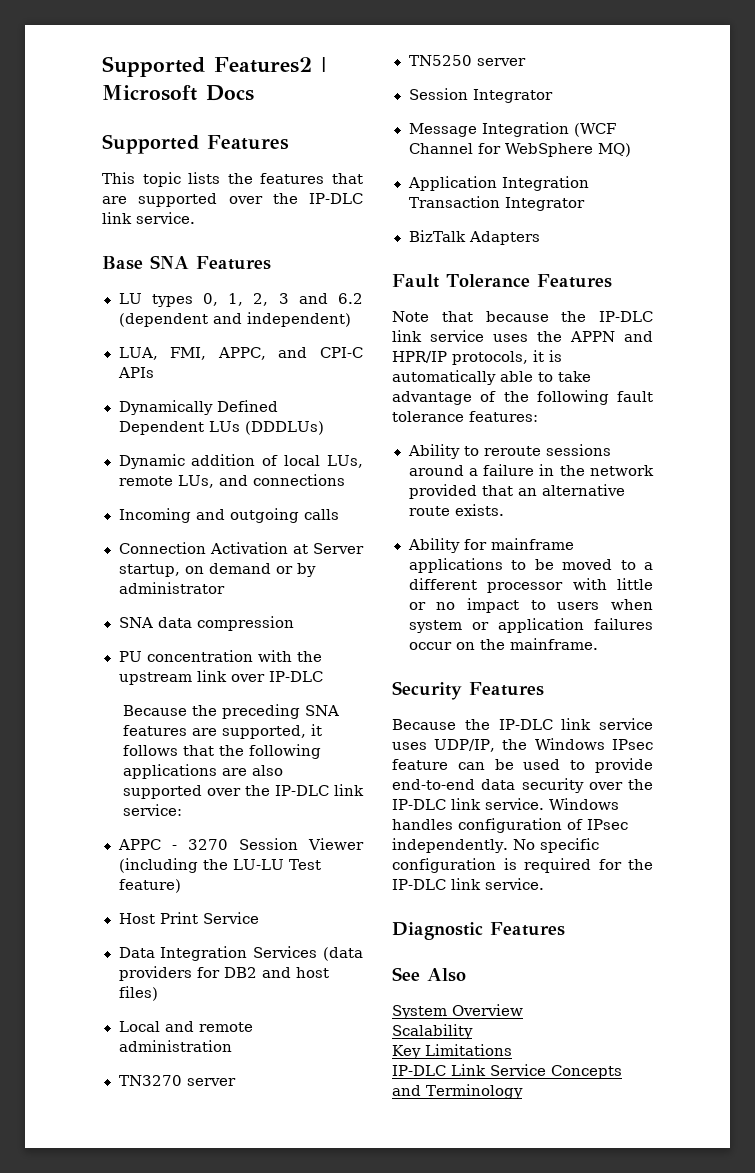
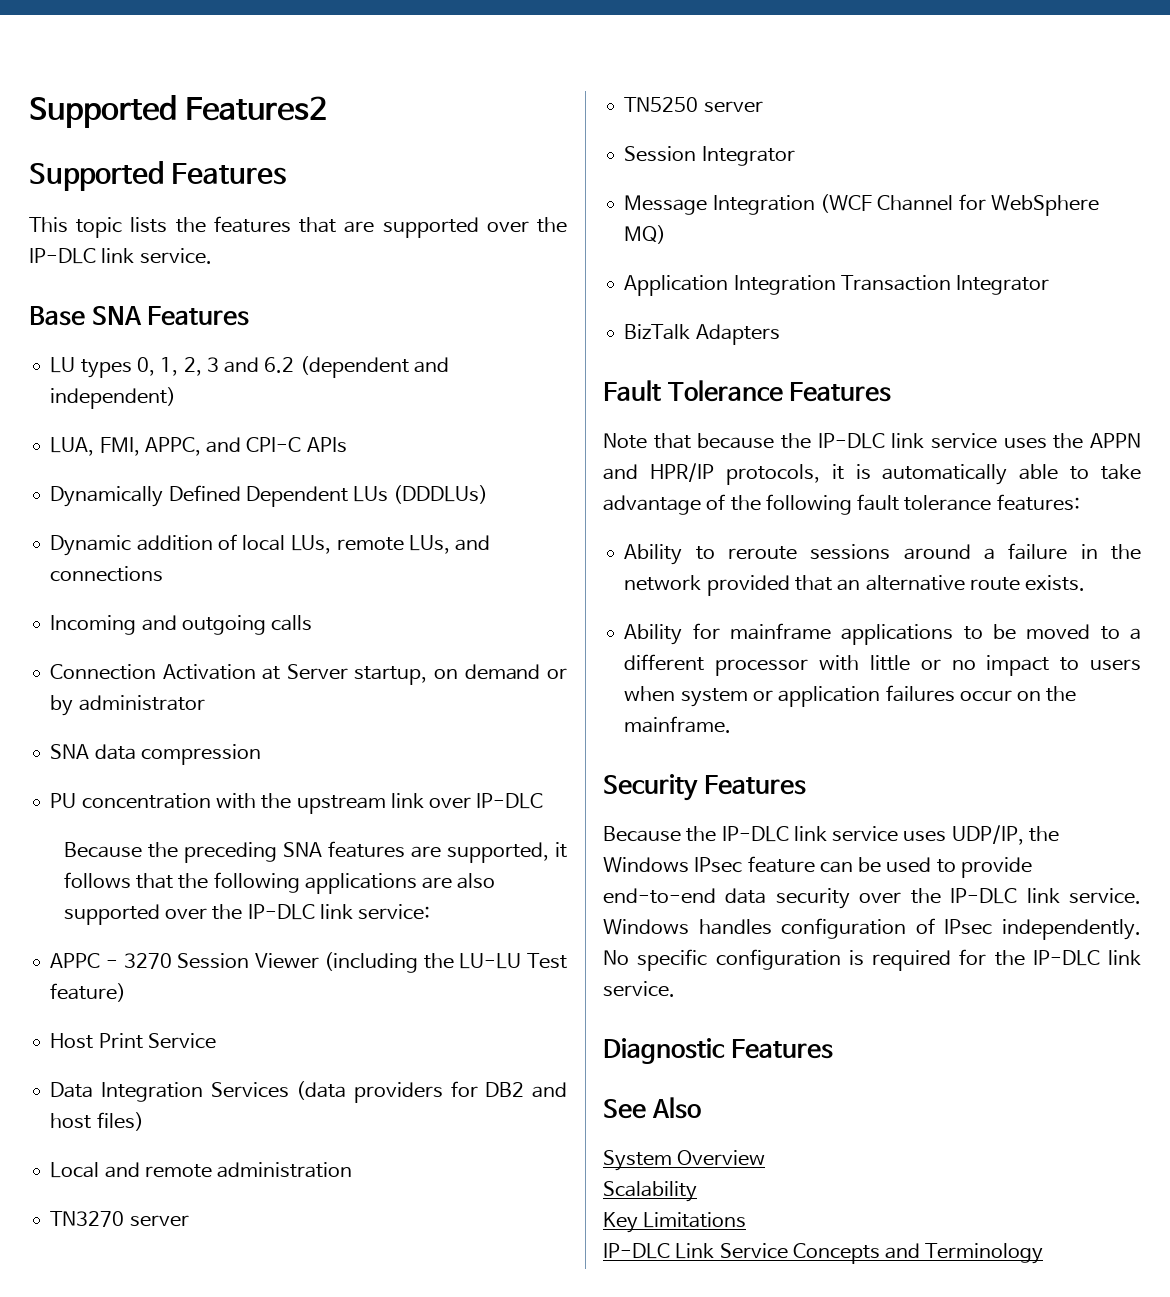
[321,57,326,72] [102,85,254,101] | Microsoft Docs -> (328, 108) none

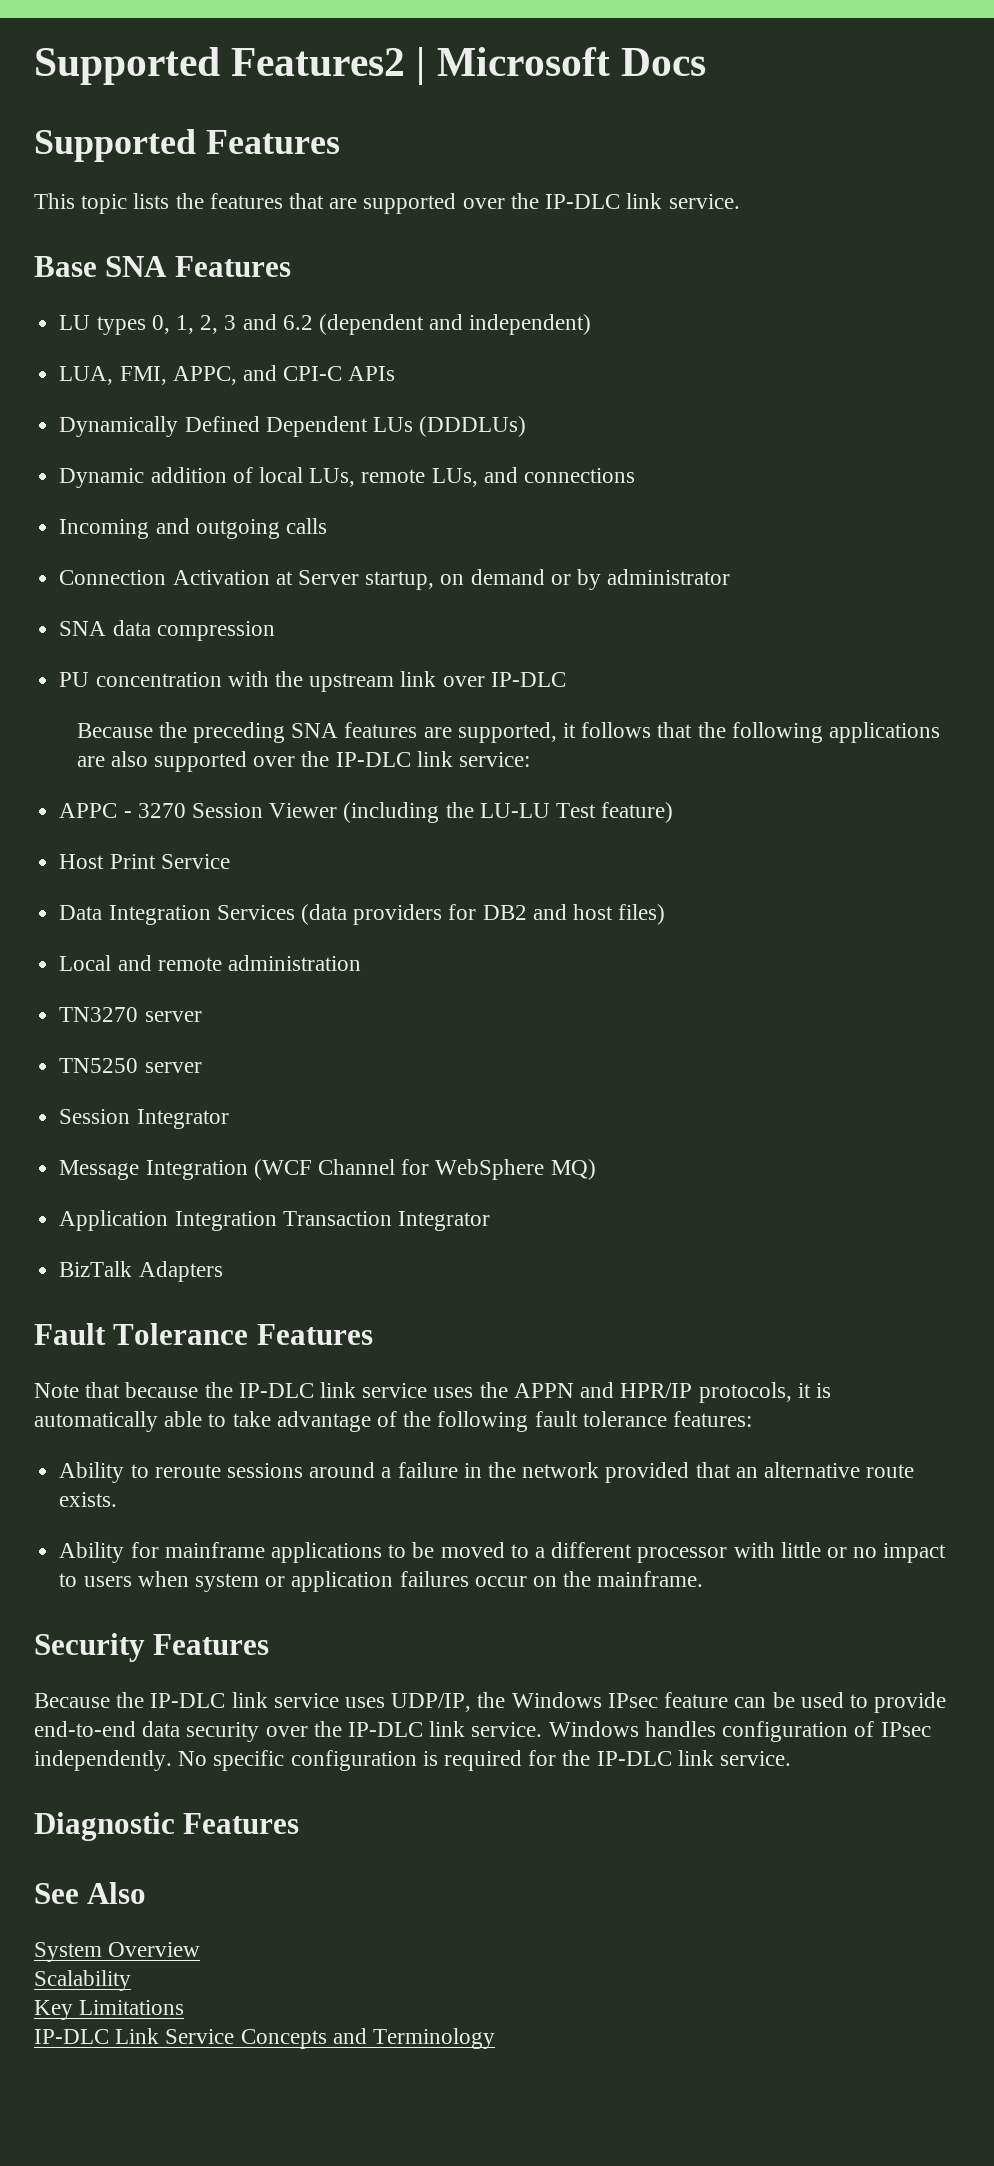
(328, 108) none -> [416,47,706,85] | Microsoft Docs

